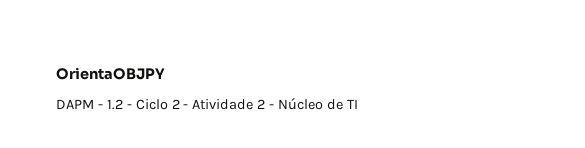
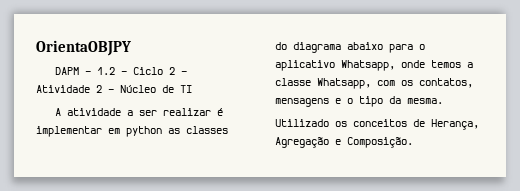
(358, 104) none -> [55,108,224,116] [36,126,228,137] [275,42,425,53] [275,60,473,71] [275,78,473,89] [275,96,443,107] [275,119,479,130] [275,137,413,148] // A atividade a ser realizar é implementar em python as classes do diagrama abaixo para o aplicativo Whatsapp, onde temos a classe Whatsapp, com os contatos, mensagens e o tipo da mesma. // Utilizado os conceitos de Herança, Agregação e Composição.

